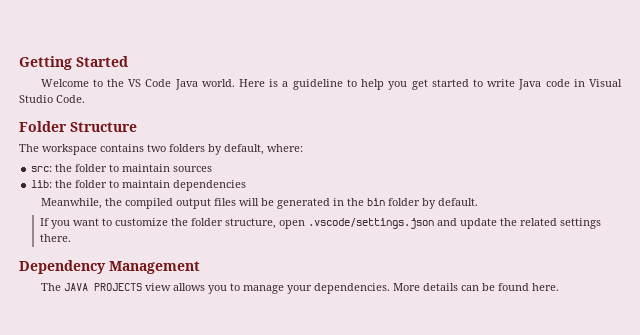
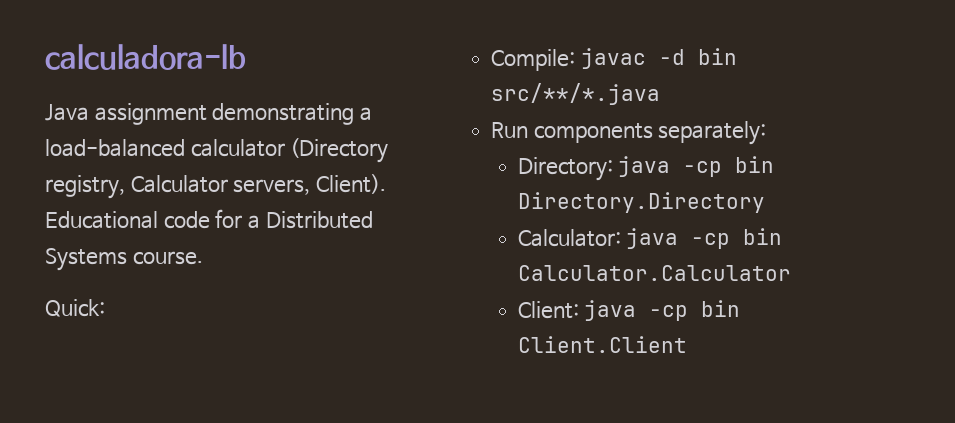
[19,56,128,70] [40,79,622,90] [19,95,85,103] [19,121,137,132] [19,144,303,155] [31,164,213,172] [31,180,247,191] [40,198,478,209] [40,218,602,229] [40,234,72,242] [19,260,200,274] [40,283,559,294] Getting Started // Welcome to the VS Code Java world. Here is a guideline to help you get started to write Java code in Visual Studio Code. // Folder Structure // The workspace contains two folders by default, where: // src: the folder to maintain sources // lib: the folder to maintain dependencies // Meanwhile, the compiled output files will be generated in the bin folder by default. // If you want to customize the folder structure, open .vscode/settings.json and update the related settings there. // Dependency Management // The JAVA PROJECTS view allows you to manage your dependencies. More details can be found here. -> [45,44,246,70] [45,103,372,125] [45,138,389,163] [45,174,386,199] [45,209,373,229] [45,248,203,271] [45,299,105,317] [491,48,737,71] [491,83,661,105] [491,121,767,145] [517,156,775,181] [517,192,765,213] [517,228,783,249] [517,265,791,281] [517,300,741,321] [517,336,687,353] calculadora-lb // Java assignment demonstrating a load-balanced calculator (Directory registry, Calculator servers, Client). Educational code for a Distributed Systems course. // Quick: // Compile: javac -d bin src/**/*.java // Run components separately: // Directory: java -cp bin Directory.Directory // Calculator: java -cp bin Calculator.Calculator // Client: java -cp bin Client.Client

